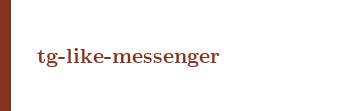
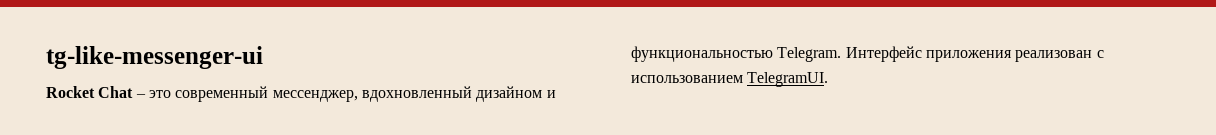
[37,48,220,67] tg-like-messenger -> [46,46,263,69] [46,86,556,102] [631,46,1104,62] [631,72,829,87] tg-like-messenger-ui // Rocket Chat – это современный мессенджер, вдохновленный дизайном и функциональностью Telegram. Интерфейс приложения реализован с использованием TelegramUI.

